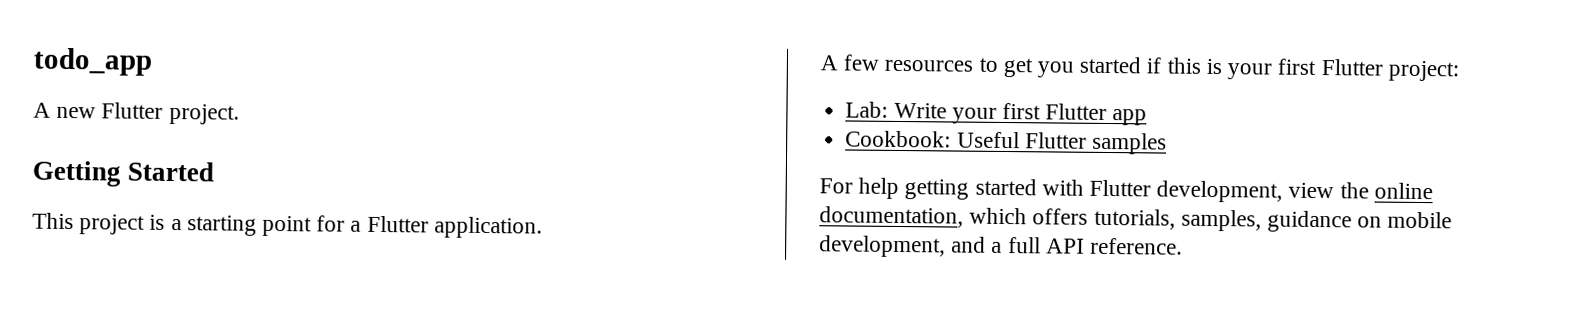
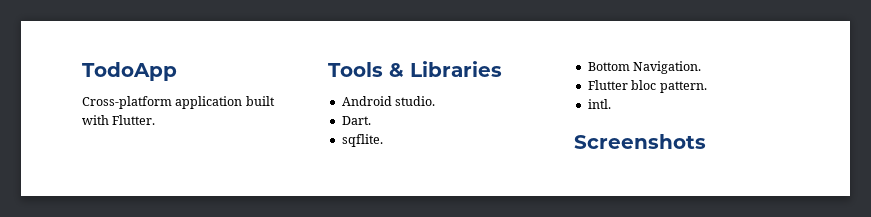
[33,47,153,76] [33,102,240,125] [32,160,215,187] [32,212,543,239] [820,54,1459,82] [845,101,1148,126] [845,130,1167,155] [819,177,1433,203] [819,206,1453,233] [819,235,1184,258] todo_app // A new Flutter project. // Getting Started // This project is a starting point for a Flutter application. // A few resources to get you started if this is your first Flutter project: // Lab: Write your first Flutter app // Cookbook: Useful Flutter samples // For help getting started with Flutter development, view the online documentation, which offers tutorials, samples, guidance on mobile development, and a full API reference. -> [82,62,177,81] [82,96,275,109] [82,115,156,125] [328,61,502,77] [341,96,436,106] [341,116,371,125] [341,134,383,147] [587,61,702,74] [587,80,707,93] [587,99,611,109] [574,134,706,149] TodoApp // Cross-platform application built with Flutter. // Tools & Libraries // Android studio. // Dart. // sqflite. // Bottom Navigation. // Flutter bloc pattern. // intl. // Screenshots

